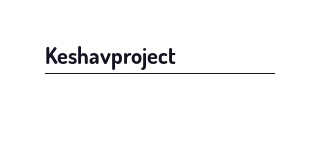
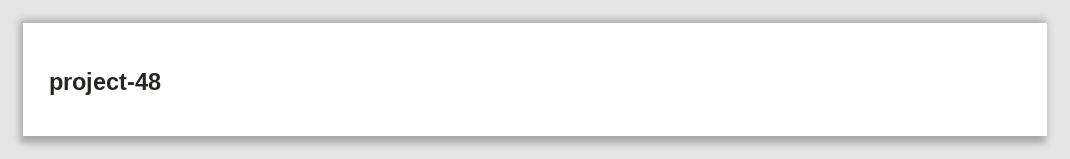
[45,46,176,70] Keshavproject -> [49,72,161,95] project-48

